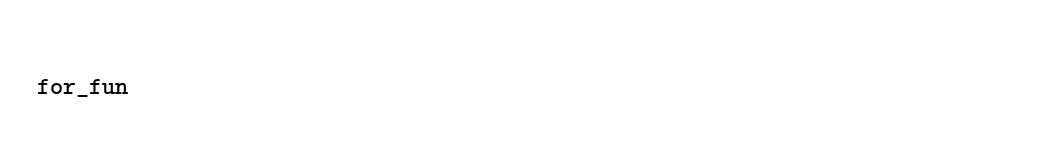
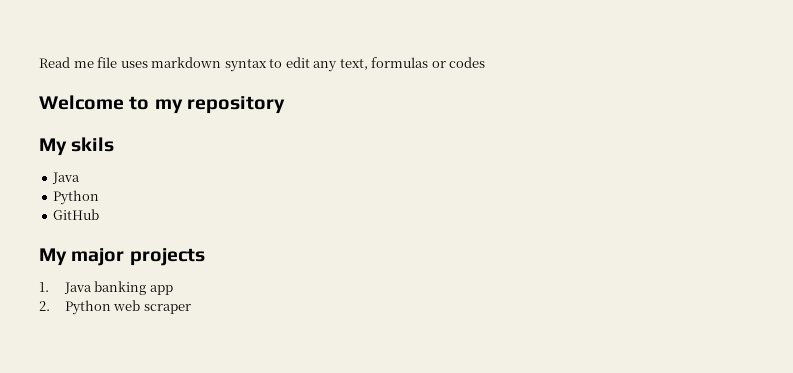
[37,79,128,97] for_fun -> [39,57,486,72] [39,95,285,114] [39,137,115,156] [52,172,81,184] [53,190,100,205] [53,209,100,220] [39,248,205,266] [39,281,173,295] [39,300,191,315] Read me file uses markdown syntax to edit any text, formulas or codes // Welcome to my repository // My skils // Java // Python // GitHub // My major projects // 1. Java banking app // 2. Python web scraper

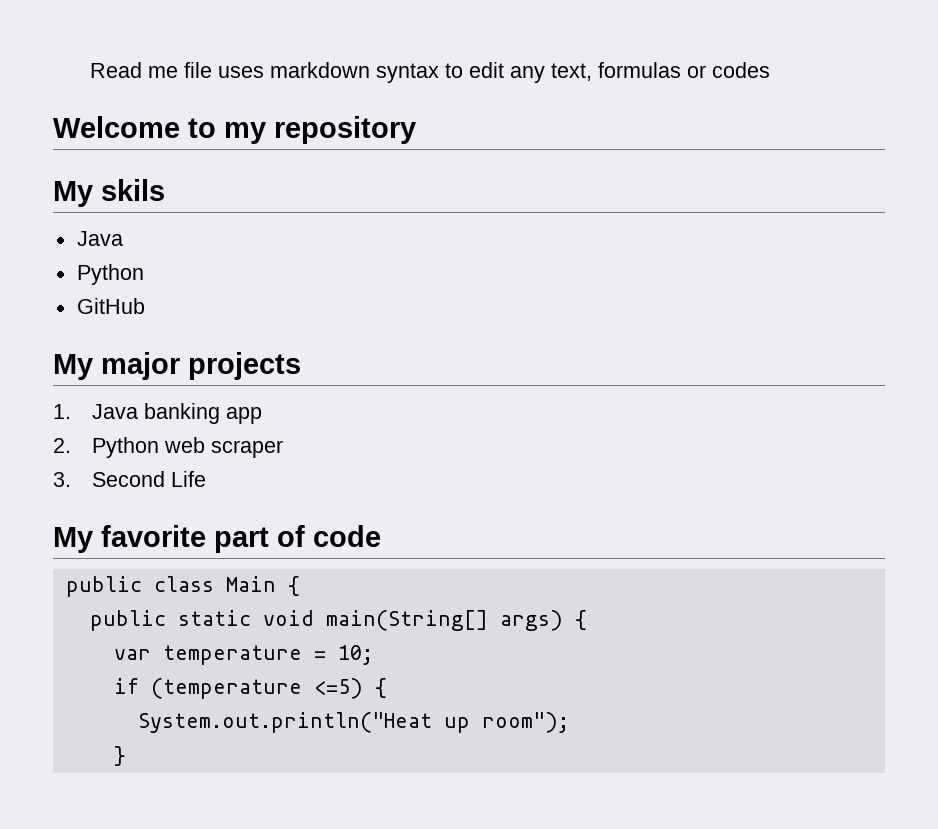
(191, 309) none -> [53,471,206,487] [53,525,381,553] [65,576,300,597] [89,610,587,631] [113,645,373,665] [113,678,387,699] [137,712,569,733] [113,746,126,766] // 3. Second Life // My favorite part of code // public class Main { // public static void main(String[] args) { // var temperature = 10; // if (temperature <=5) { // System.out.println("Heat up room"); // }

